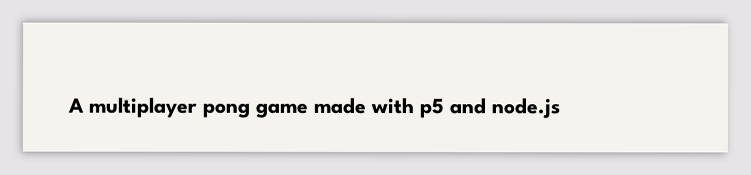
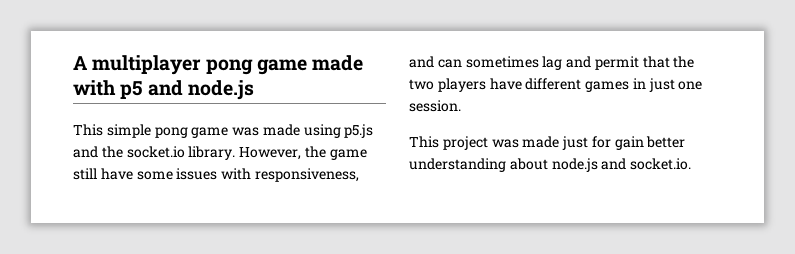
(560, 108) none -> [73,124,374,138] [73,146,367,160] [73,168,359,182] [409,56,695,70] [409,78,703,92] [409,100,461,112] [409,136,686,150] [409,158,692,172] // This simple pong game was made using p5.js and the socket.io library. However, the game still have some issues with responsiveness, and can sometimes lag and permit that the two players have different games in just one session. // This project was made just for gain better understanding about node.js and socket.io.

